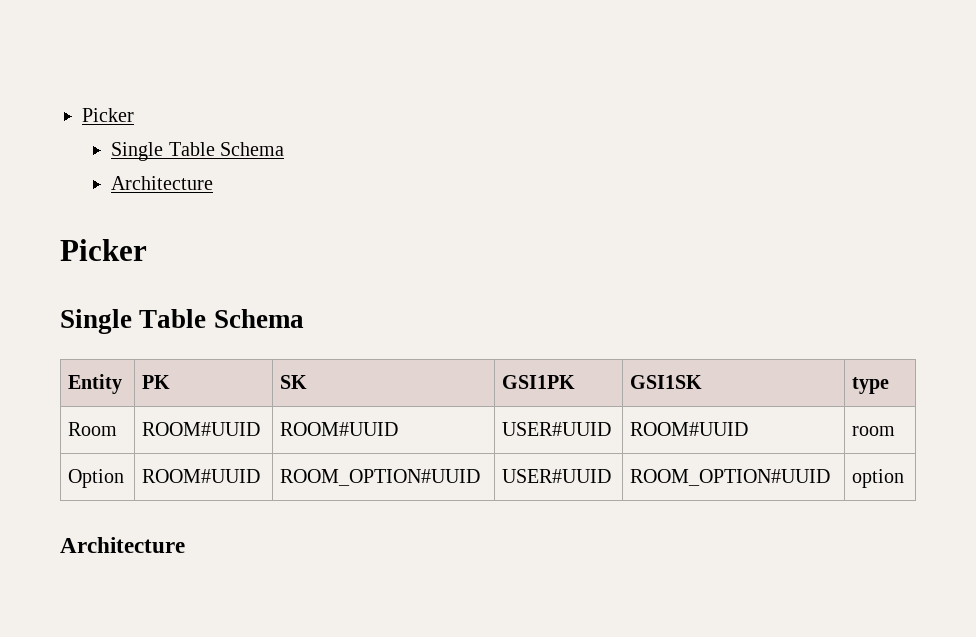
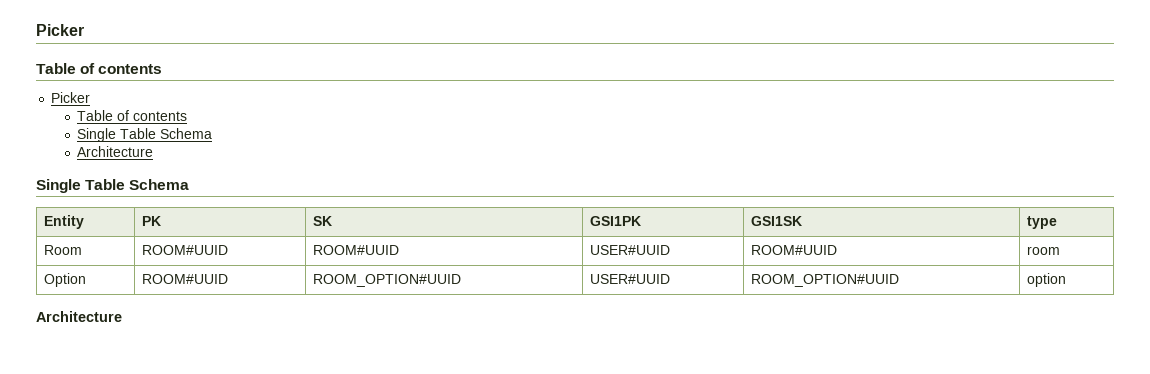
[82,108,134,122] Picker -> [36,24,84,36] [36,63,163,74] [51,92,91,103] [77,110,188,121] Picker // Table of contents // Picker // Table of contents
[60,239,147,261] // Picker -> (154, 151) none

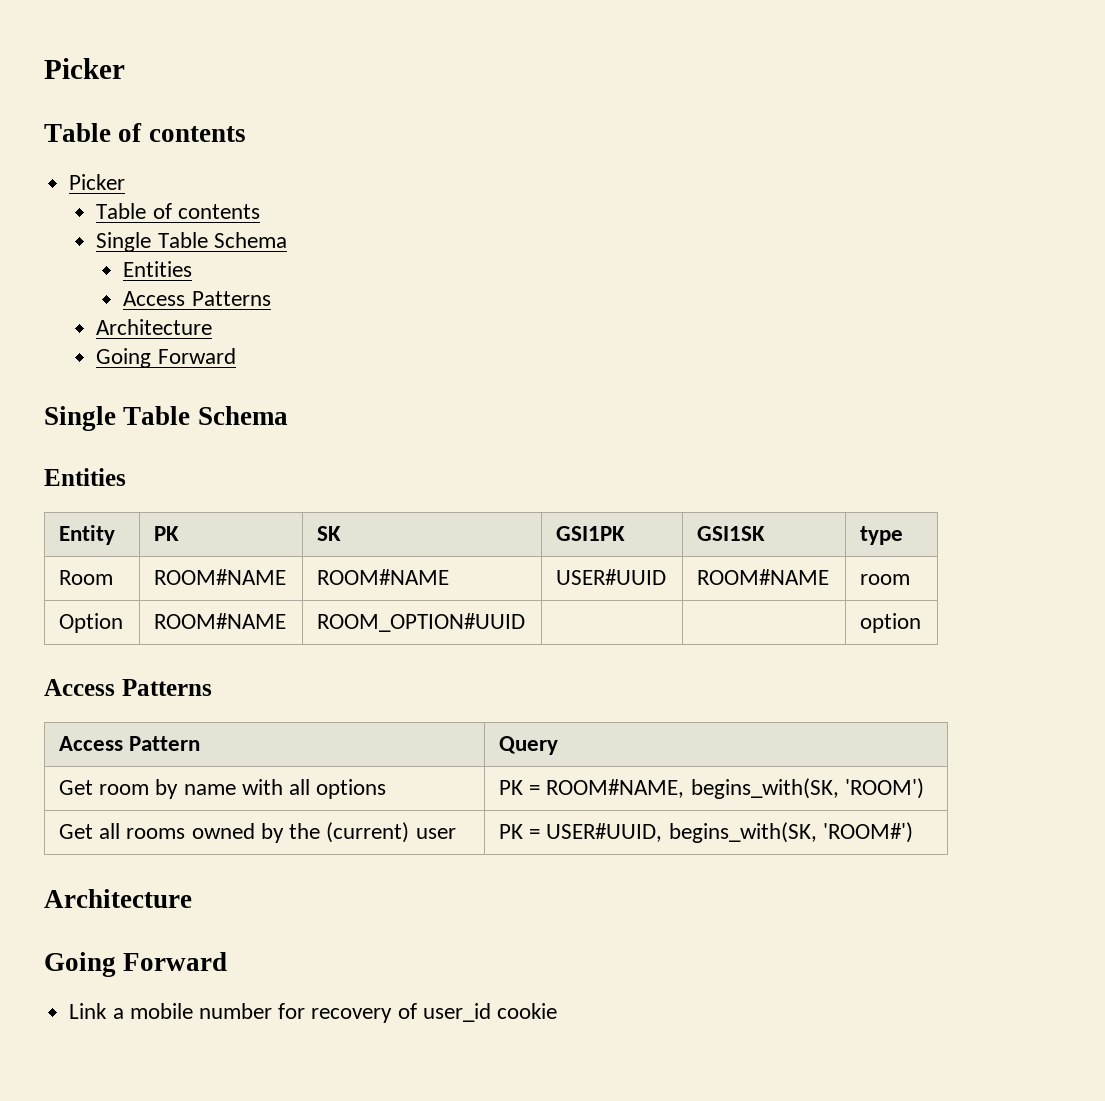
[77,146,154,157] [36,179,190,193] // Architecture // Single Table Schema -> [123,261,193,277] [123,291,271,306] [96,319,213,335] [96,348,236,368] [44,406,288,431] [44,468,126,486] // Entities // Access Patterns // Architecture // Going Forward // Single Table Schema // Entities
[141,245,228,255] [312,245,399,255] [589,245,670,255] [750,245,837,255] ROOM#UUID | ROOM#UUID | USER#UUID | ROOM#UUID -> [154,569,287,585] [317,569,450,585] [556,569,667,585] [697,569,830,585] ROOM#NAME | ROOM#NAME | USER#UUID | ROOM#NAME
[141,274,228,284] [312,274,461,287] [589,274,670,284] [750,274,899,287] ROOM#UUID | ROOM_OPTION#UUID | USER#UUID | ROOM_OPTION#UUID -> [154,613,287,629] [317,613,526,632] ROOM#NAME | ROOM_OPTION#UUID | |
[36,311,122,322] Architecture -> [44,679,212,696] [59,736,201,751] [499,736,559,755] [59,779,387,799] [499,778,924,799] [59,822,456,843] [499,822,913,843] [44,889,192,908] [44,952,228,977] [69,1003,557,1023] Access Patterns // Access Pattern | Query // Get room by name with all options | PK = ROOM#NAME, begins_with(SK, 'ROOM') // Get all rooms owned by the (current) user | PK = USER#UUID, begins_with(SK, 'ROOM#') // Architecture // Going Forward // Link a mobile number for recovery of user_id cookie

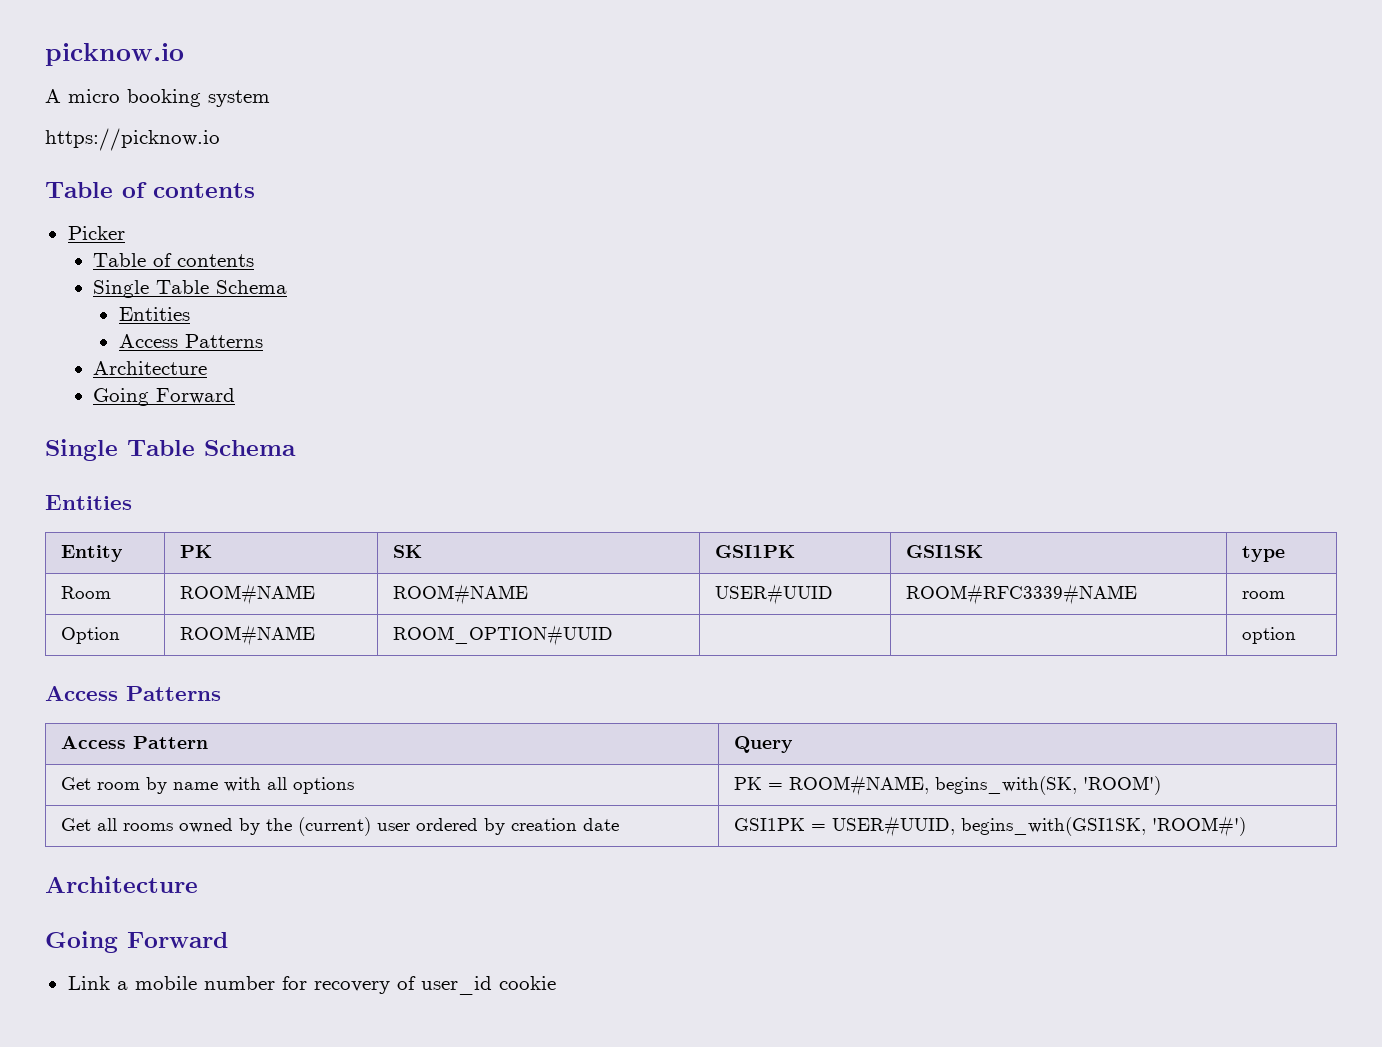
[44,58,125,79] Picker -> [45,43,184,66] [45,89,270,107] [45,128,220,151] picknow.io // A micro booking system // https://picknow.io
[697,569,830,585] ROOM#NAME -> [905,584,1137,605] ROOM#RFC3339#NAME
[499,824,524,839] | PK -> [415,818,619,835] [733,818,805,831] ordered by creation date | GSI1PK
[668,822,817,843] begins_with(SK, -> [960,817,1146,836] begins_with(GSI1SK,

